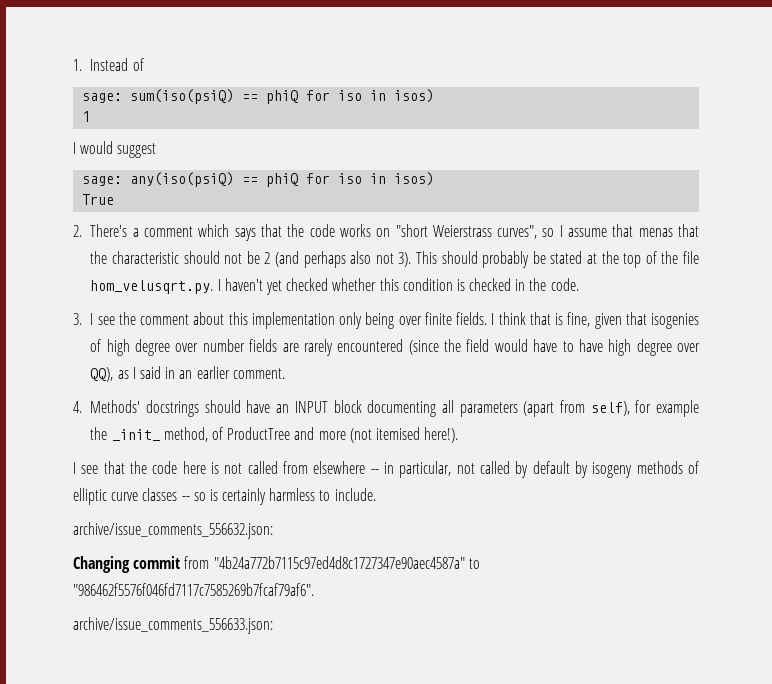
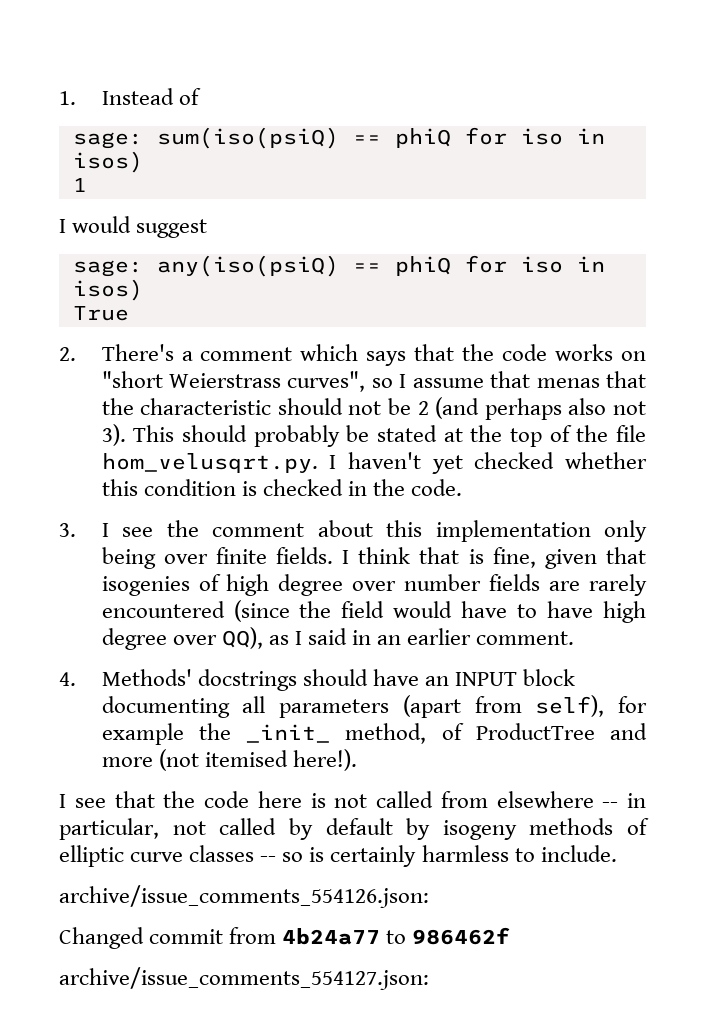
[73,522,273,539] [73,556,480,573] [73,583,314,596] [73,617,273,634] archive/issue_comments_556632.json: // Changing commit from "4b24a772b7115c97ed4d8c1727347e90aec4587a" to "986462f5576f046fd7117c7585269b7fcaf79af6". // archive/issue_comments_556633.json: -> [59,885,429,908] [59,927,511,949] [59,967,429,990] archive/issue_comments_554126.json: // Changed commit from 4b24a77 to 986462f // archive/issue_comments_554127.json:

